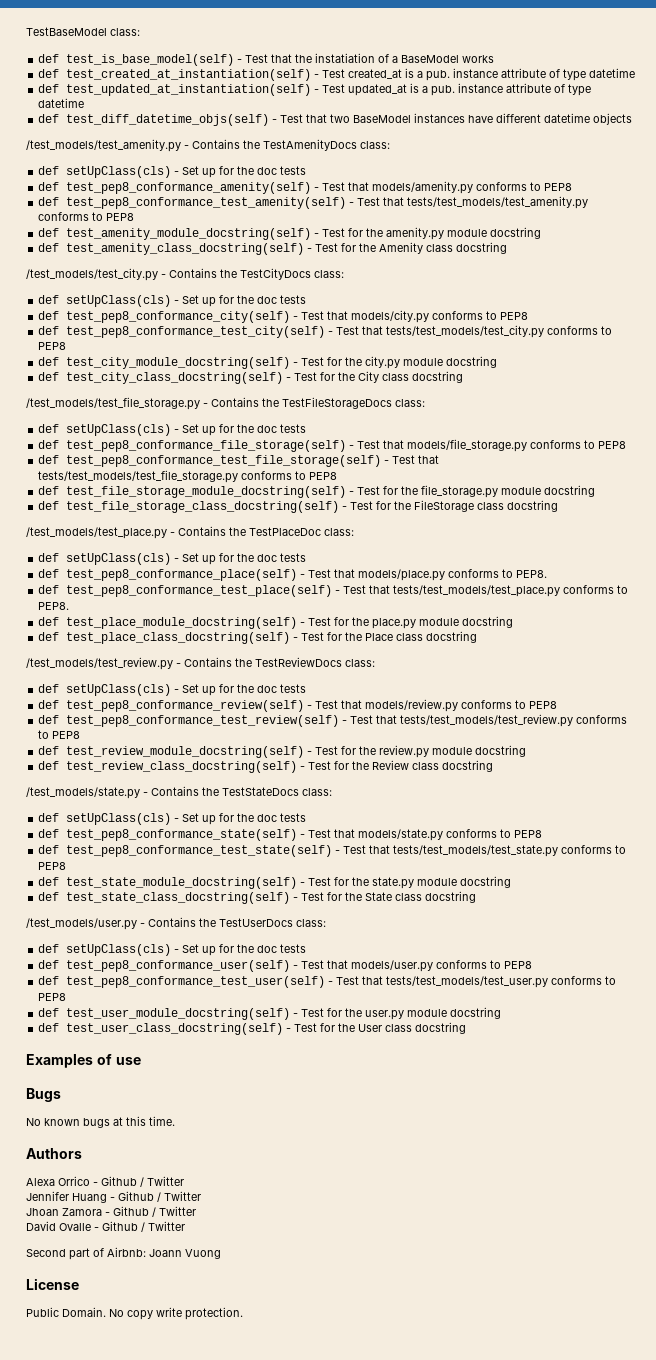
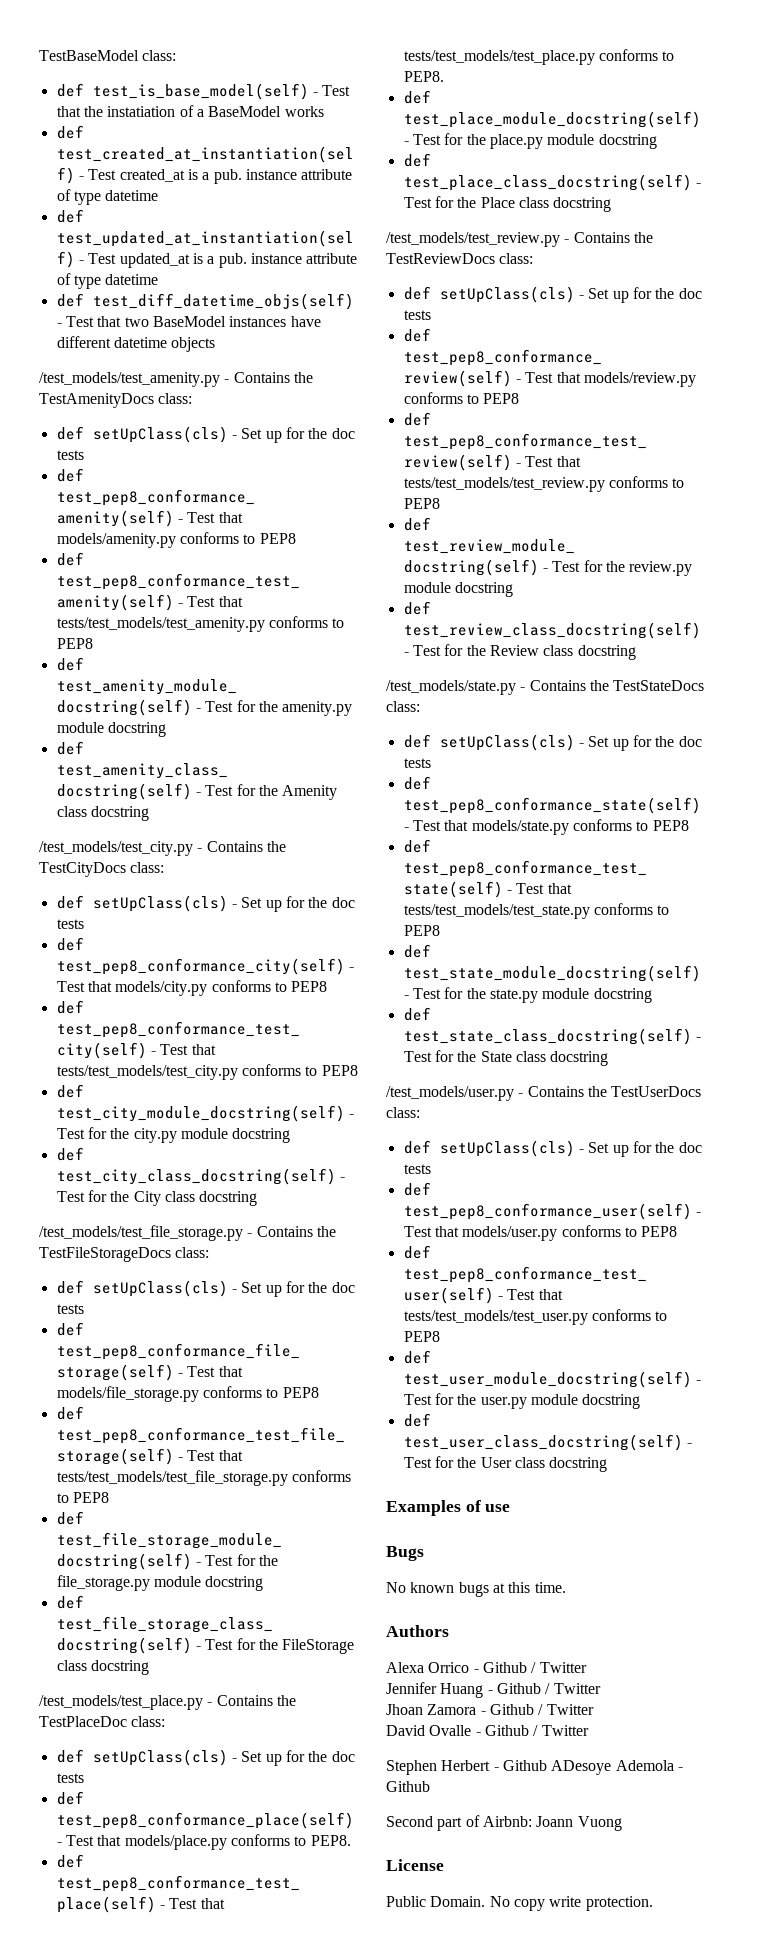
(185, 1226) none -> [386,1760,683,1775] [386,1781,430,1792] // Stephen Herbert - Github ADesoye Ademola - Github

